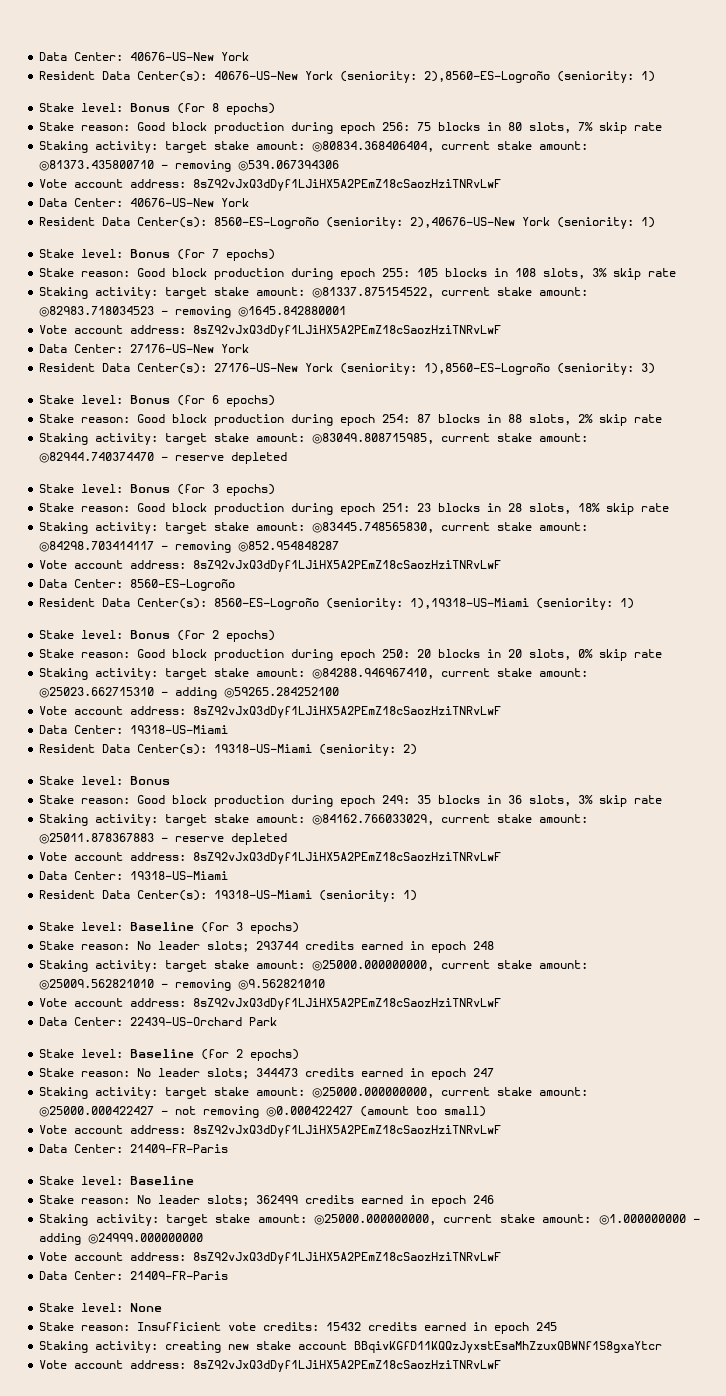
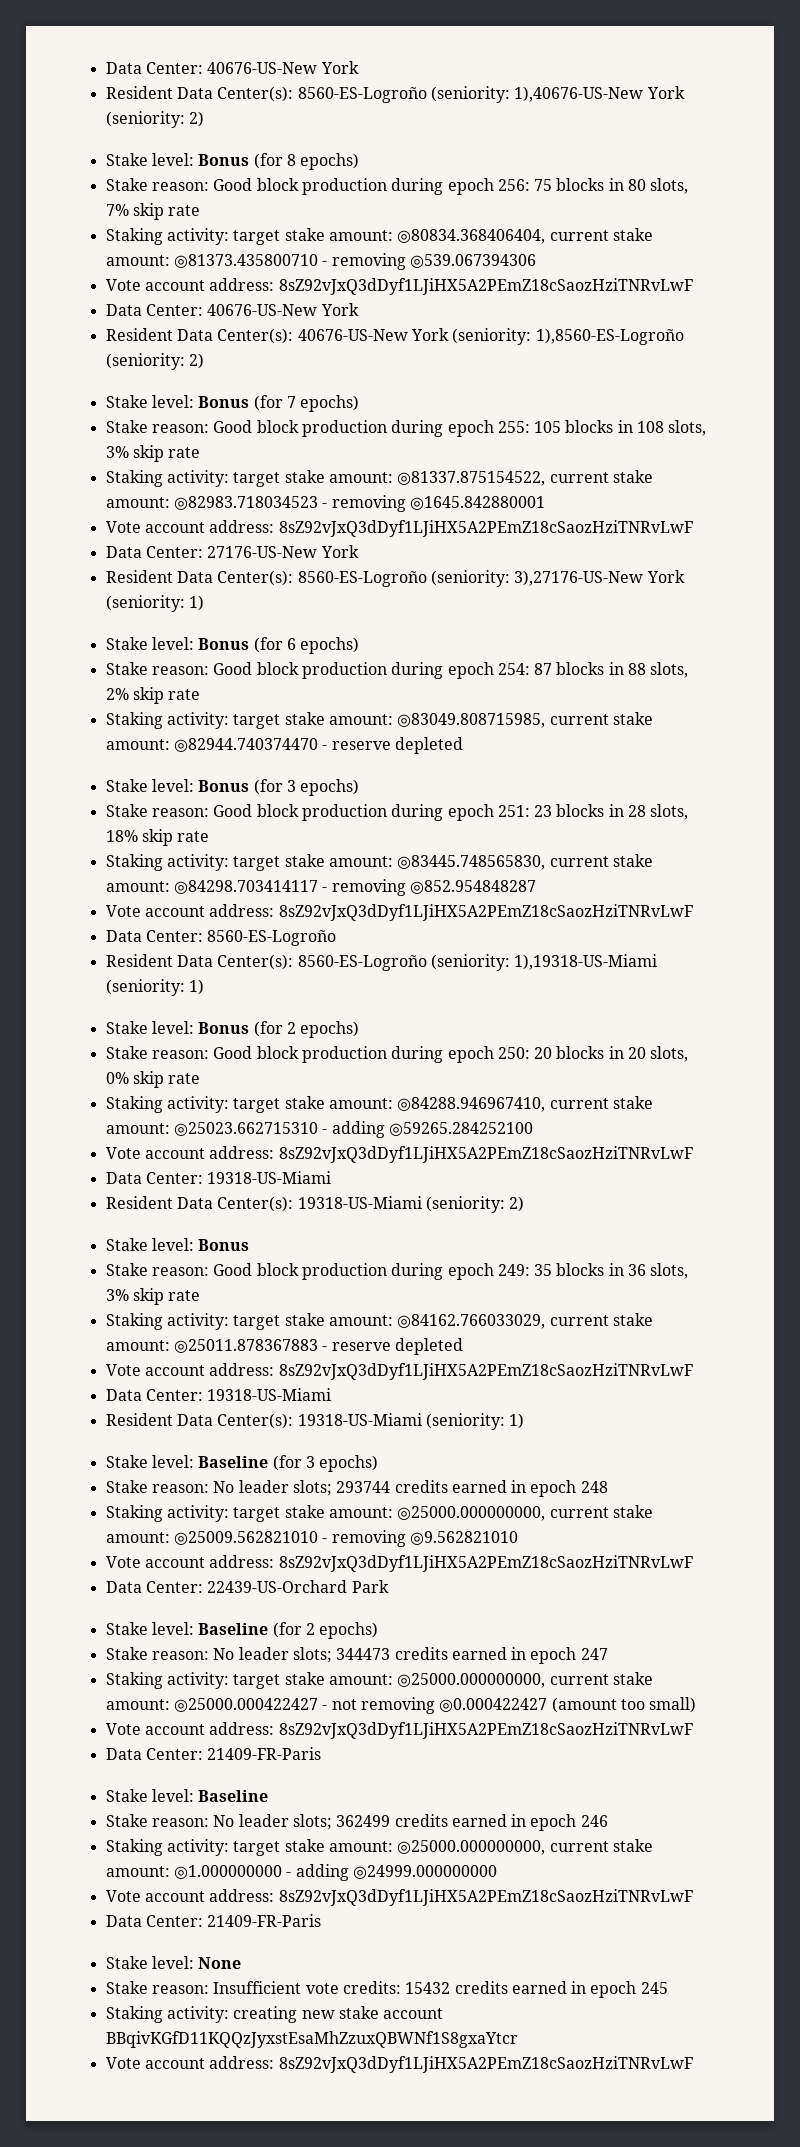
[39,52,250,61] [39,71,656,83] Data Center: 40676-US-New York // Resident Data Center(s): 40676-US-New York (seniority: 2),8560-ES-Logroño (seniority: 1) -> [105,61,359,74] [105,86,685,103] [105,111,204,128] Data Center: 40676-US-New York // Resident Data Center(s): 8560-ES-Logroño (seniority: 1),40676-US-New York (seniority: 2)
[214,217,656,229] 8560-ES-Logroño (seniority: 2),40676-US-New York (seniority: 1) -> [297,328,684,345] [105,353,204,370] 40676-US-New York (seniority: 1),8560-ES-Logroño (seniority: 2)
[214,363,656,375] 27176-US-New York (seniority: 1),8560-ES-Logroño (seniority: 3) -> [297,570,685,587] [105,595,204,612] 8560-ES-Logroño (seniority: 3),27176-US-New York (seniority: 1)

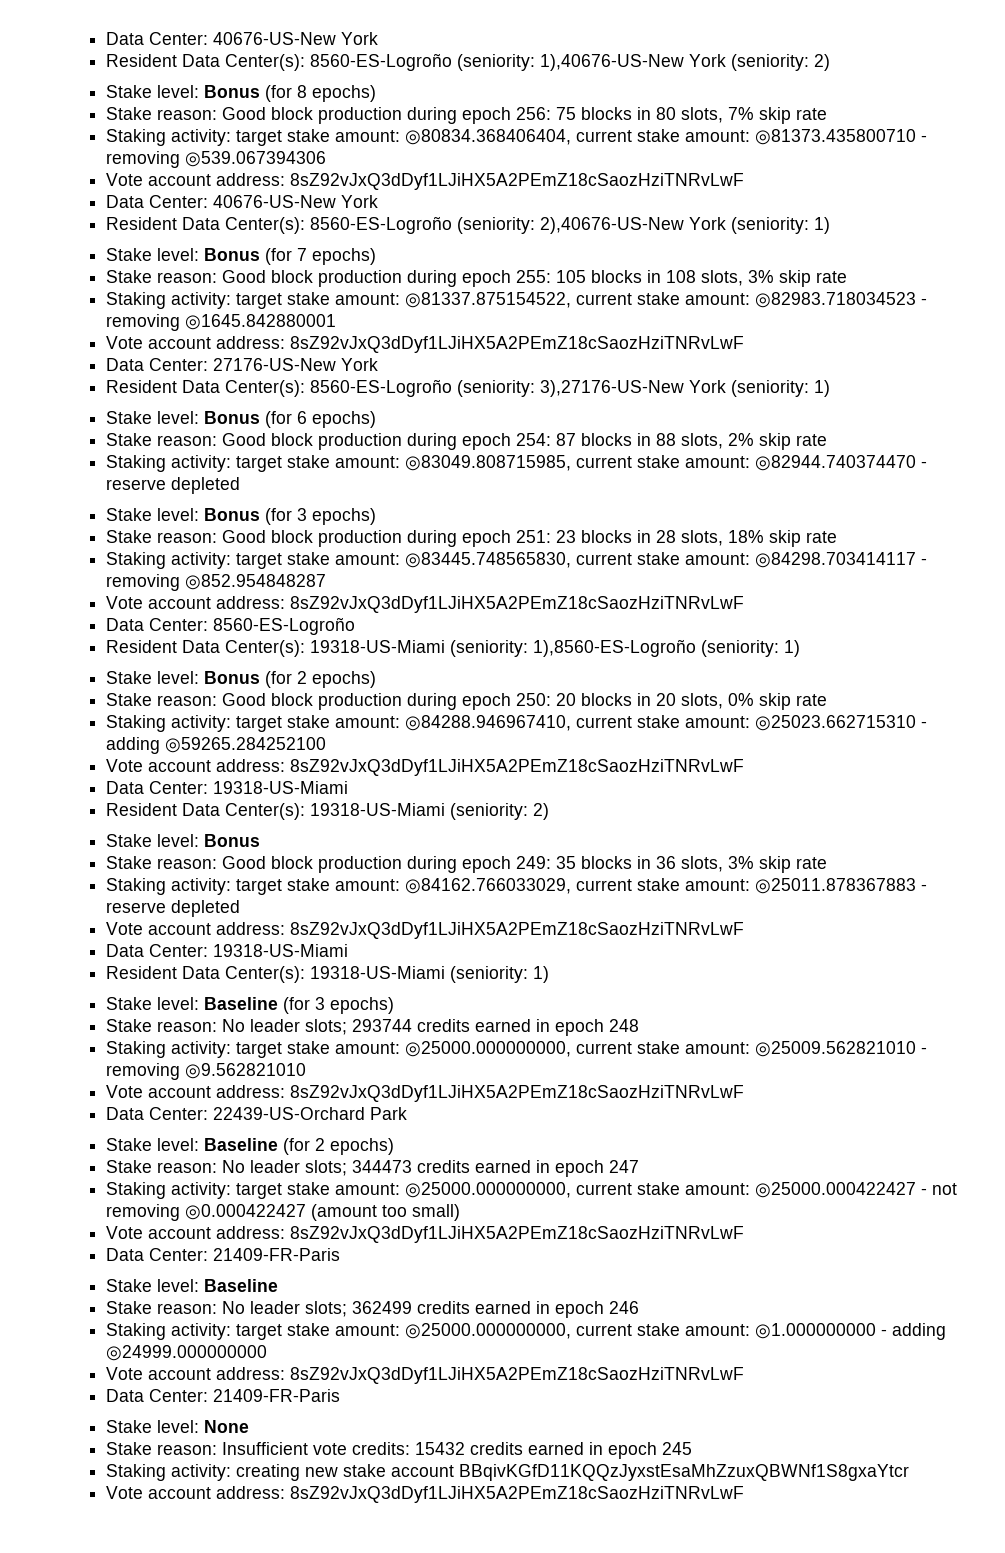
[297,328,684,345] [105,353,204,370] 40676-US-New York (seniority: 1),8560-ES-Logroño (seniority: 2) -> [310,216,831,234] 8560-ES-Logroño (seniority: 2),40676-US-New York (seniority: 1)
[297,954,658,971] 8560-ES-Logroño (seniority: 1),19318-US-Miami -> [310,639,697,657] 19318-US-Miami (seniority: 1),8560-ES-Logroño

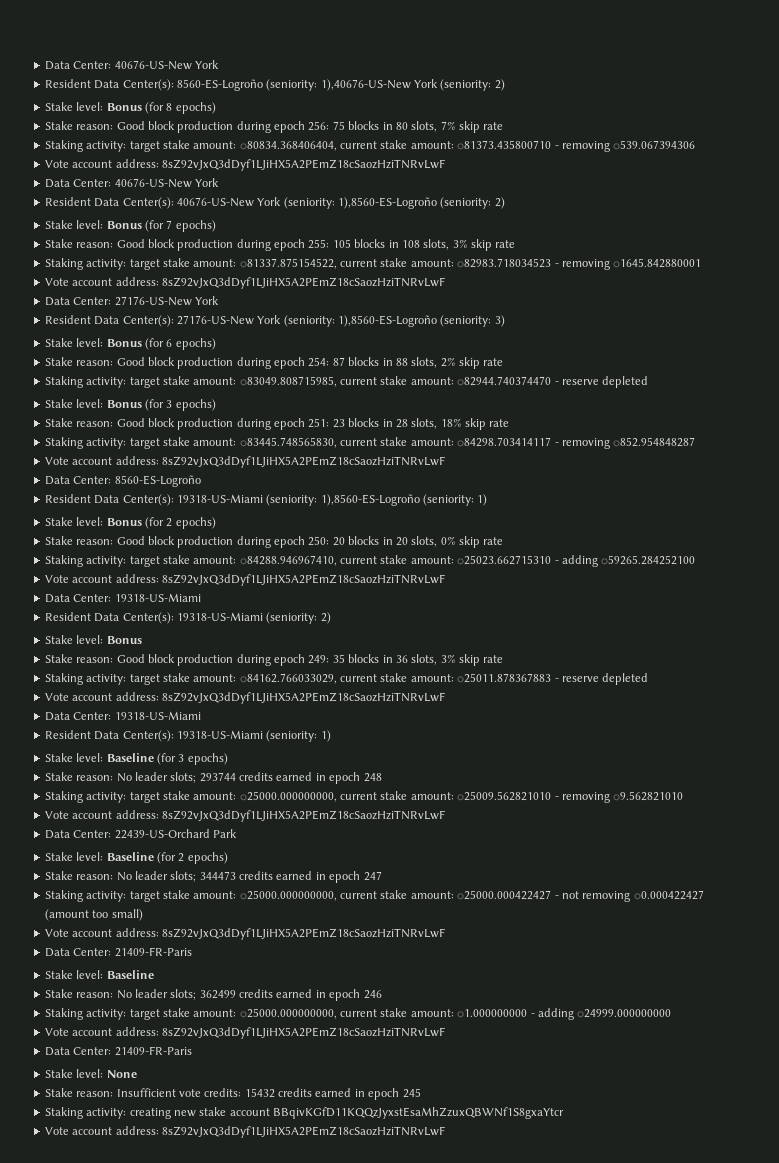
[310,216,831,234] 8560-ES-Logroño (seniority: 2),40676-US-New York (seniority: 1) -> [176,197,505,209] 40676-US-New York (seniority: 1),8560-ES-Logroño (seniority: 2)
[310,379,831,397] 8560-ES-Logroño (seniority: 3),27176-US-New York (seniority: 1) -> [176,315,505,327] 27176-US-New York (seniority: 1),8560-ES-Logroño (seniority: 3)

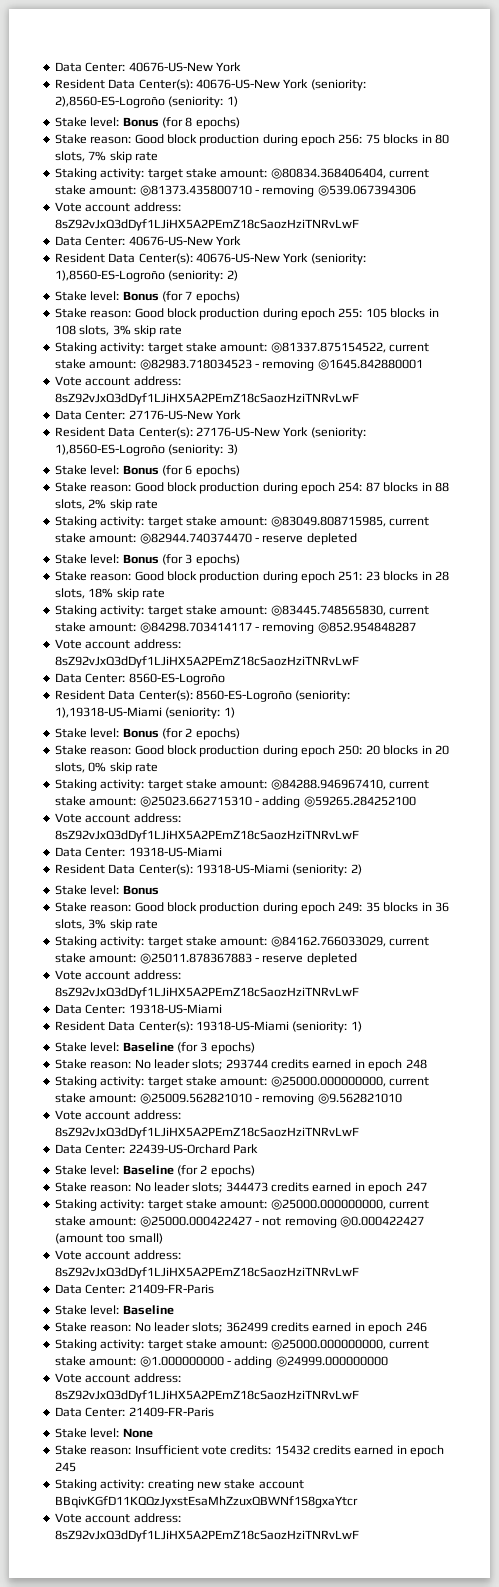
[44,60,219,70] [44,79,505,91] Data Center: 40676-US-New York // Resident Data Center(s): 8560-ES-Logroño (seniority: 1),40676-US-New York (seniority: 2) -> [54,62,241,72] [54,79,366,91] [54,96,238,108] Data Center: 40676-US-New York // Resident Data Center(s): 40676-US-New York (seniority: 2),8560-ES-Logroño (seniority: 1)
[176,494,420,506] 19318-US-Miami (seniority: 1),8560-ES-Logroño -> [195,690,351,702] [54,707,162,718] 8560-ES-Logroño (seniority: 1),19318-US-Miami

